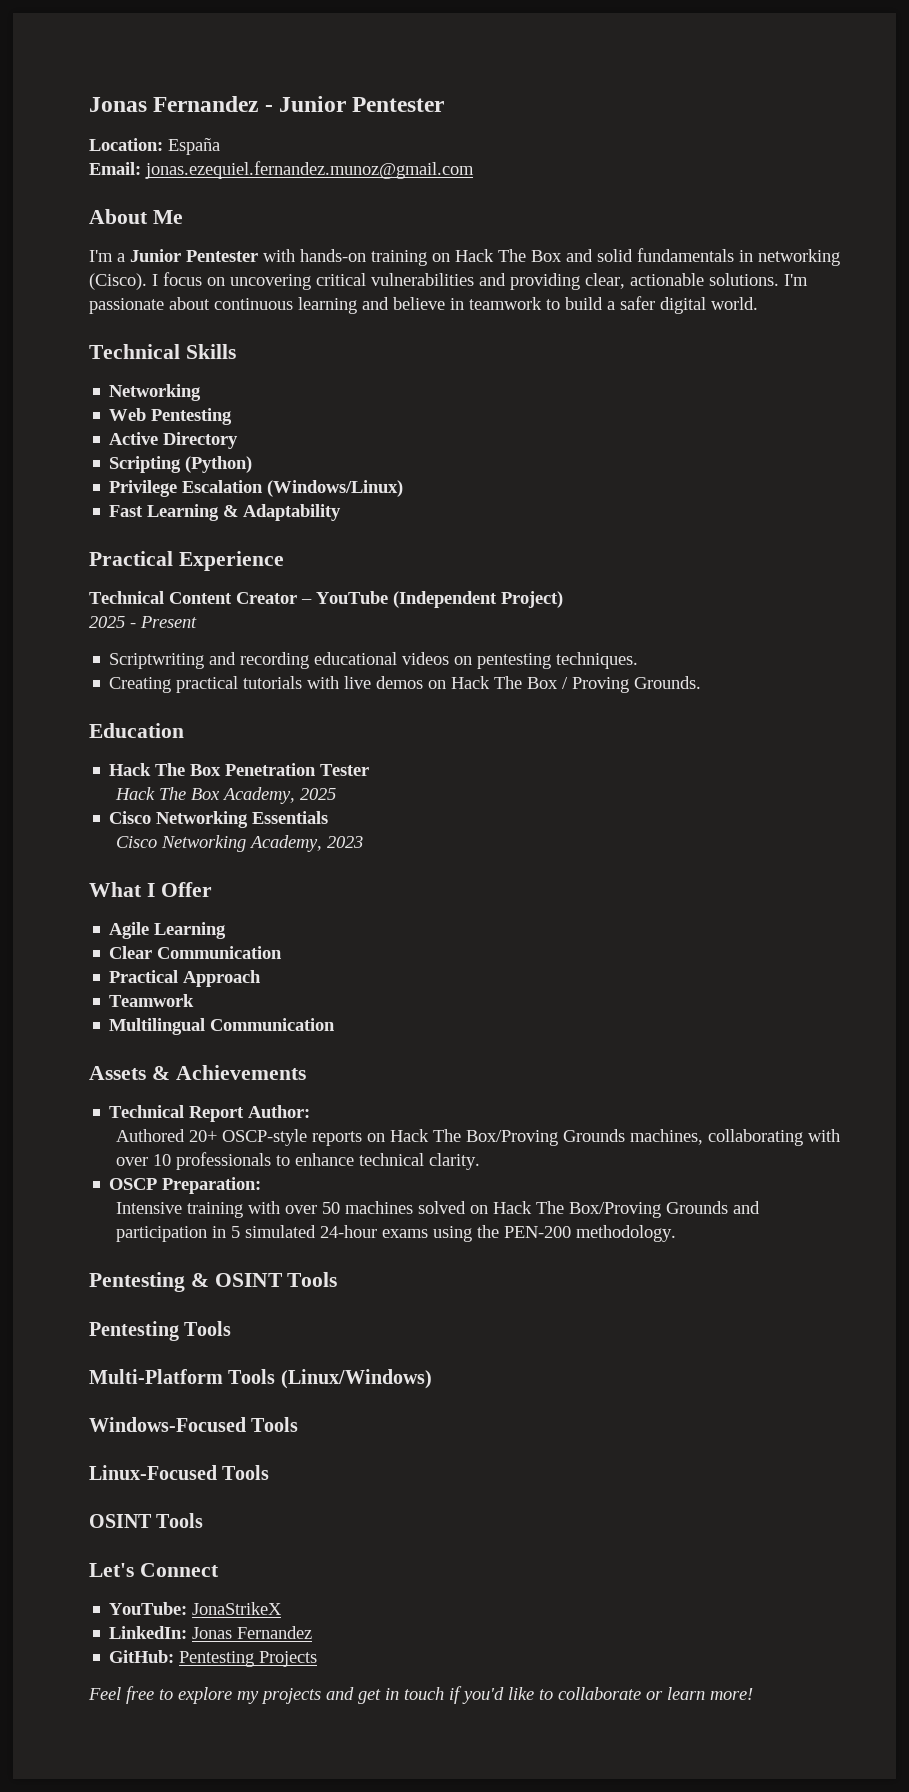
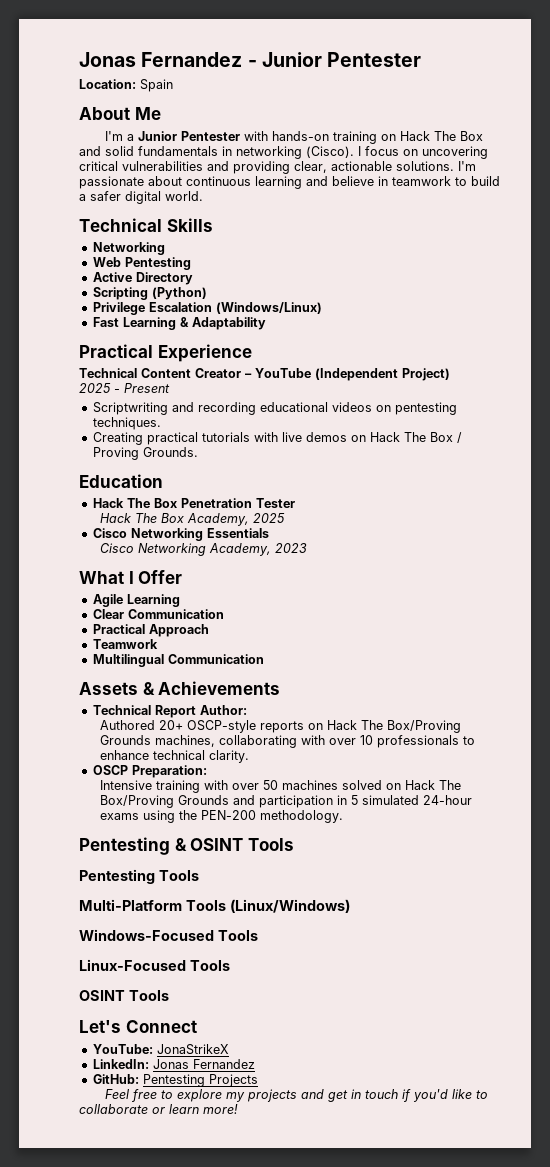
[168,138,220,155] [89,161,474,179] España // Email: jonas.ezequiel.fernandez.munoz@gmail.com -> [140,79,173,92] Spain

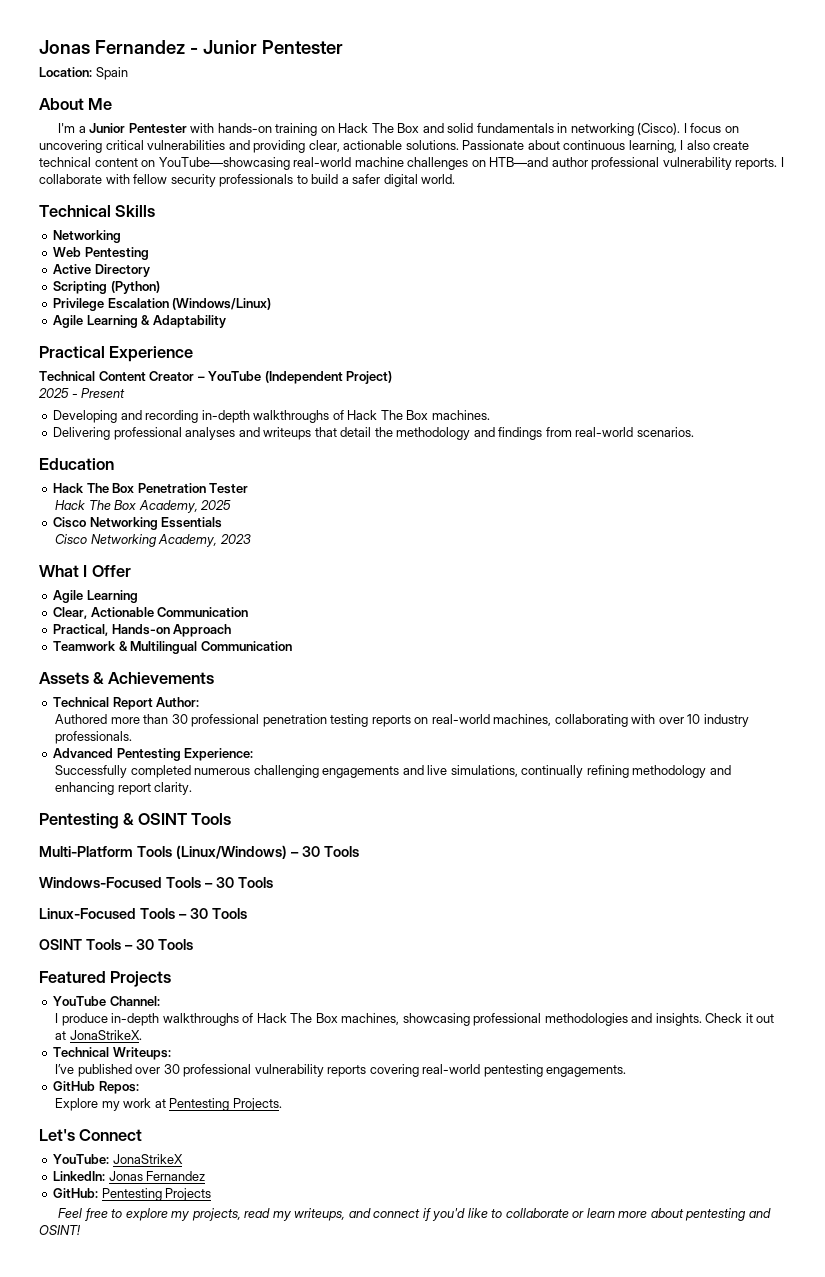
[458,161,476,171] [79,176,451,189] I'm passionate about continuous learning and believe in teamwork -> [462,140,750,153] [39,157,784,170] [39,174,294,187] Passionate about continuous learning, I also create technical content on YouTube—showcasing real-world machine challenges on HTB—and author professional vulnerability reports. I collaborate with fellow security professionals
[92,317,119,327] Fast -> [53,315,84,328] Agile
[92,402,168,415] Scriptwriting -> [53,410,118,423] Developing
[259,402,457,415] [92,417,161,430] [92,432,462,445] [92,447,198,460] educational videos on pentesting techniques. // Creating practical tutorials with live demos on Hack The Box / Proving Grounds. -> [201,410,490,423] [53,427,694,440] in-depth walkthroughs of Hack The Box machines. // Delivering professional analyses and writeups that detail the methodology and findings from real-world scenarios.
[92,609,224,619] [92,624,145,634] Clear Communication // Practical -> [53,607,249,619] [53,624,170,636] Clear, Actionable Communication // Practical, Hands-on
(158, 644) // -> [118,641,128,651] &
[159,720,462,733] [100,735,152,745] 20+ OSCP-style reports on Hack The Box/Proving Grounds -> [110,714,490,727] more than 30 professional penetration testing reports on real-world
[377,735,476,748] [100,750,250,763] [92,765,207,778] [100,780,462,793] [100,795,473,808] [100,810,344,823] professionals to enhance technical clarity. // OSCP Preparation: // Intensive training with over 50 machines solved on Hack The Box/Proving Grounds and participation in 5 simulated 24-hour exams using the PEN-200 methodology. -> [703,714,749,727] [55,731,133,744] [53,748,254,761] [55,765,731,778] [55,782,193,795] industry professionals. // Advanced Pentesting Experience: // Successfully completed numerous challenging engagements and live simulations, continually refining methodology and enhancing report clarity.
[79,869,199,884] // Pentesting Tools -> (232, 819) none
(350, 906) none -> [290,846,359,857] – 30 Tools
(258, 935) none -> [204,877,273,888] – 30 Tools
[79,990,169,1001] // OSINT Tools -> [178,908,247,919] [39,939,193,950] [39,971,172,987] [53,996,160,1006] [55,1013,775,1026] [55,1030,142,1040] [53,1047,171,1060] [55,1064,627,1077] [53,1081,139,1094] [55,1098,282,1111] – 30 Tools // OSINT Tools – 30 Tools // Featured Projects // YouTube Channel: // I produce in-depth walkthroughs of Hack The Box machines, showcasing professional methodologies and insights. Check it out at JonaStrikeX. // Technical Writeups: // I’ve published over 30 professional vulnerability reports covering real-world pentesting engagements. // GitHub Repos: // Explore my work at Pentesting Projects.
[247,1089,399,1102] projects and get in touch -> [191,1208,421,1221] projects, read my writeups, and connect
[203,1104,238,1114] more! -> [618,1208,771,1221] [39,1225,81,1235] more about pentesting and OSINT!

